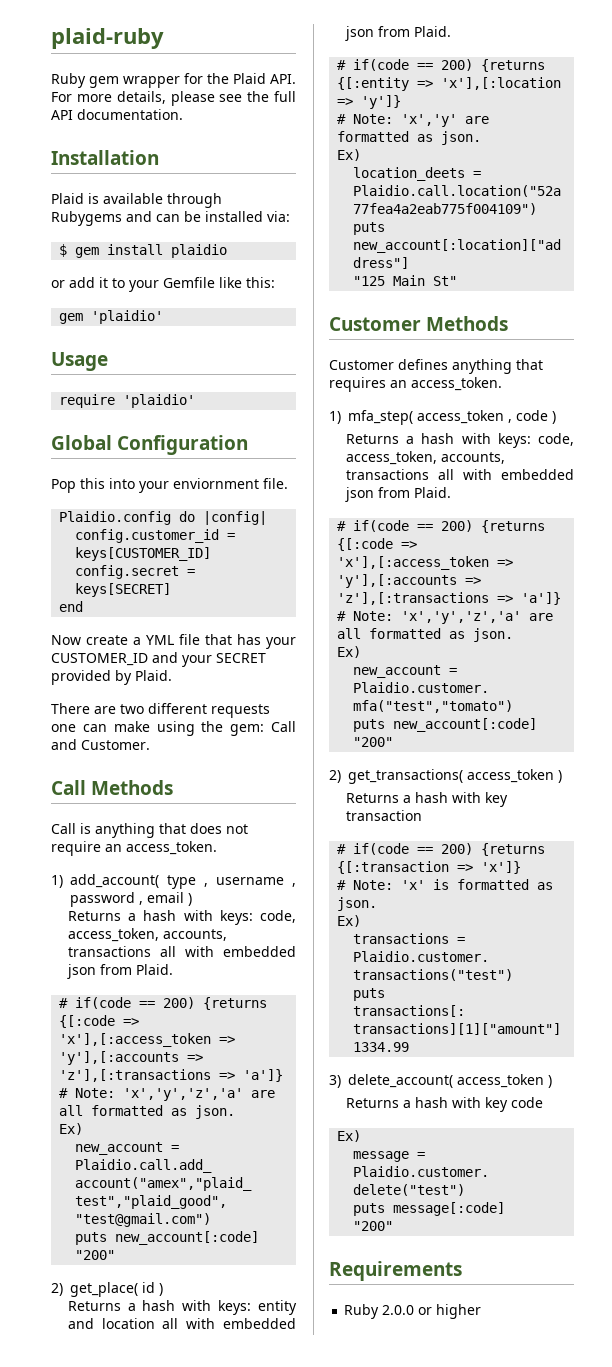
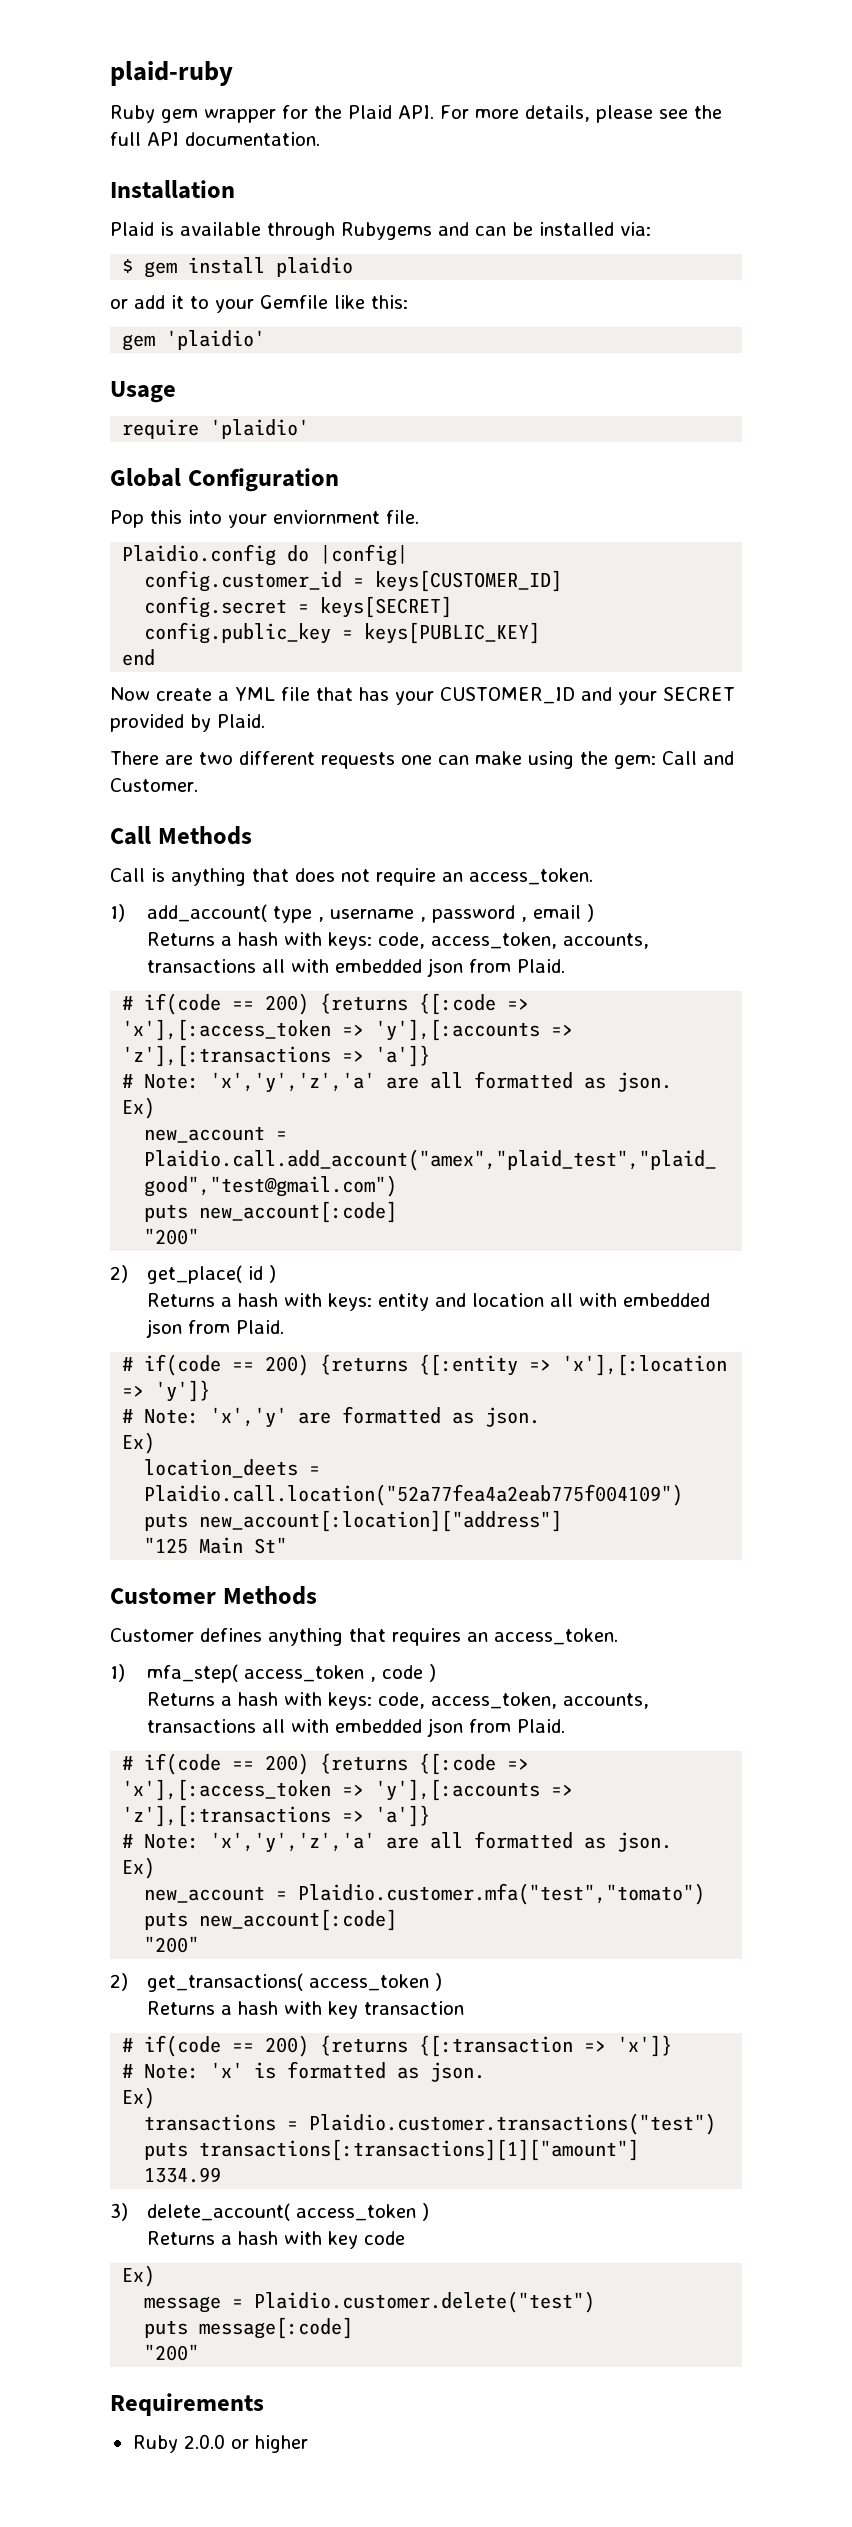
(172, 590) none -> [144,622,541,644] // config.public_key = keys[PUBLIC_KEY]

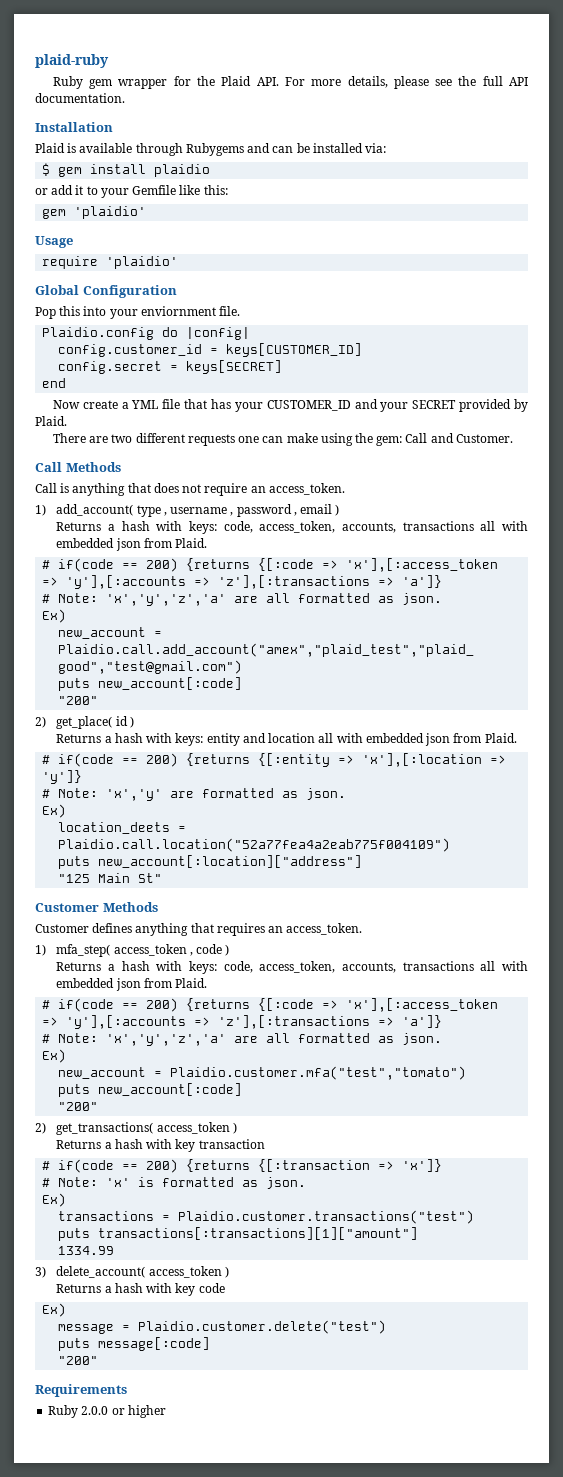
[144,622,541,644] // config.public_key = keys[PUBLIC_KEY] -> (283, 367) none

